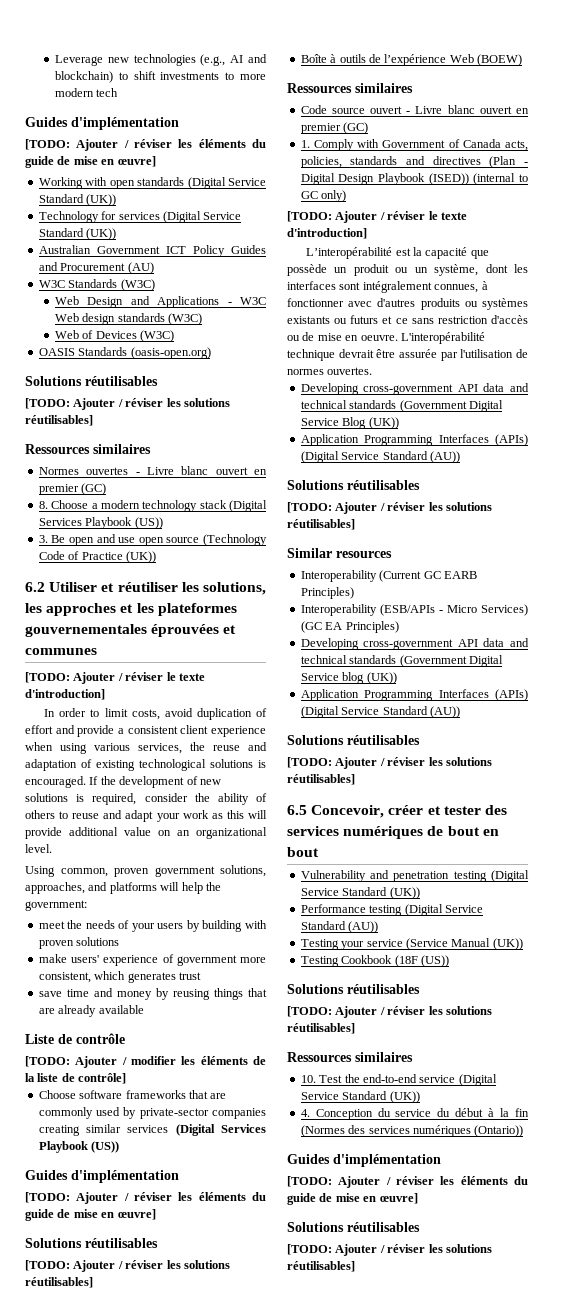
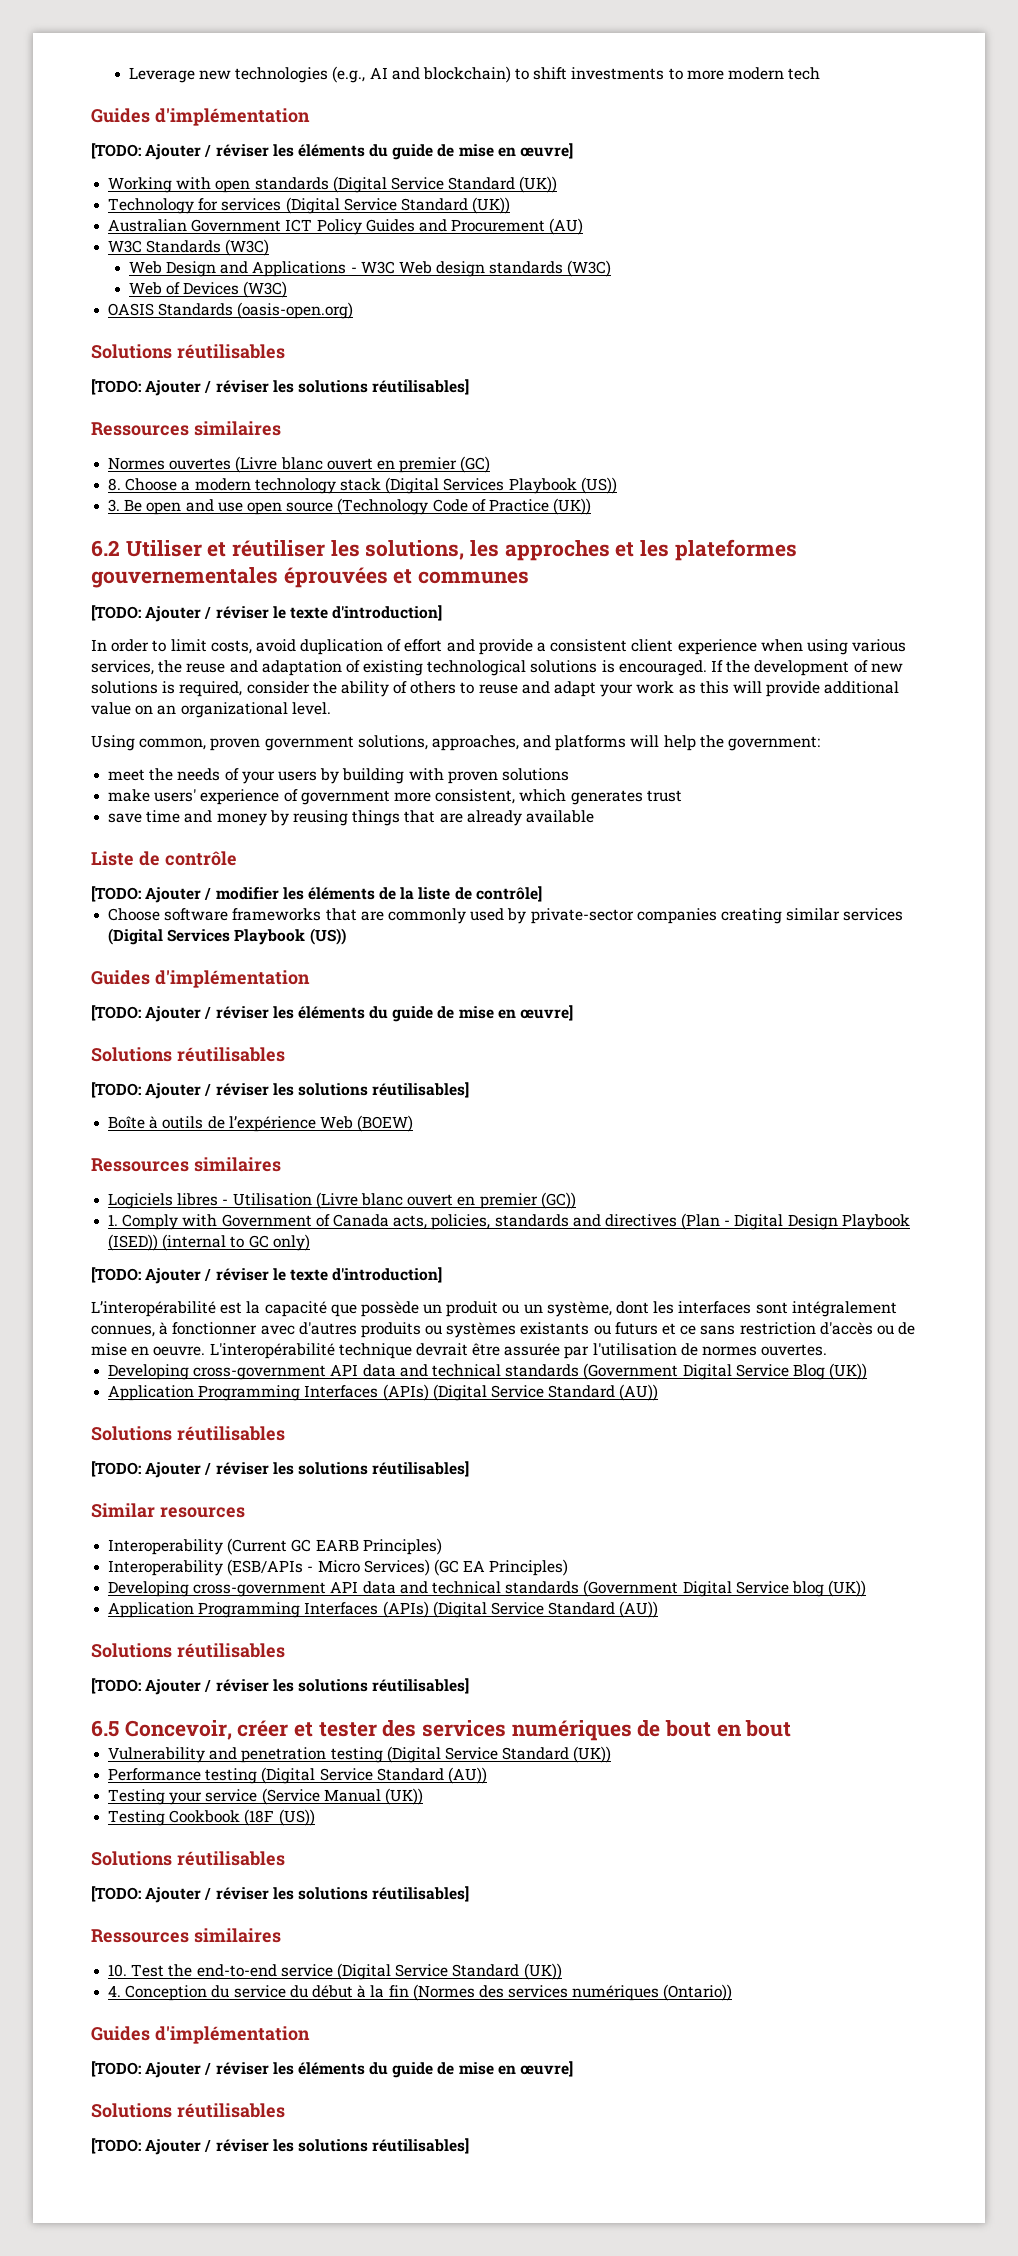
[135,467,174,475] - Livre -> [235,456,278,473] (Livre
[300,105,529,114] [300,122,369,134] Code source ouvert - Livre blanc ouvert en premier (GC) -> [108,1192,576,1209] Logiciels libres - Utilisation (Livre blanc ouvert en premier (GC))

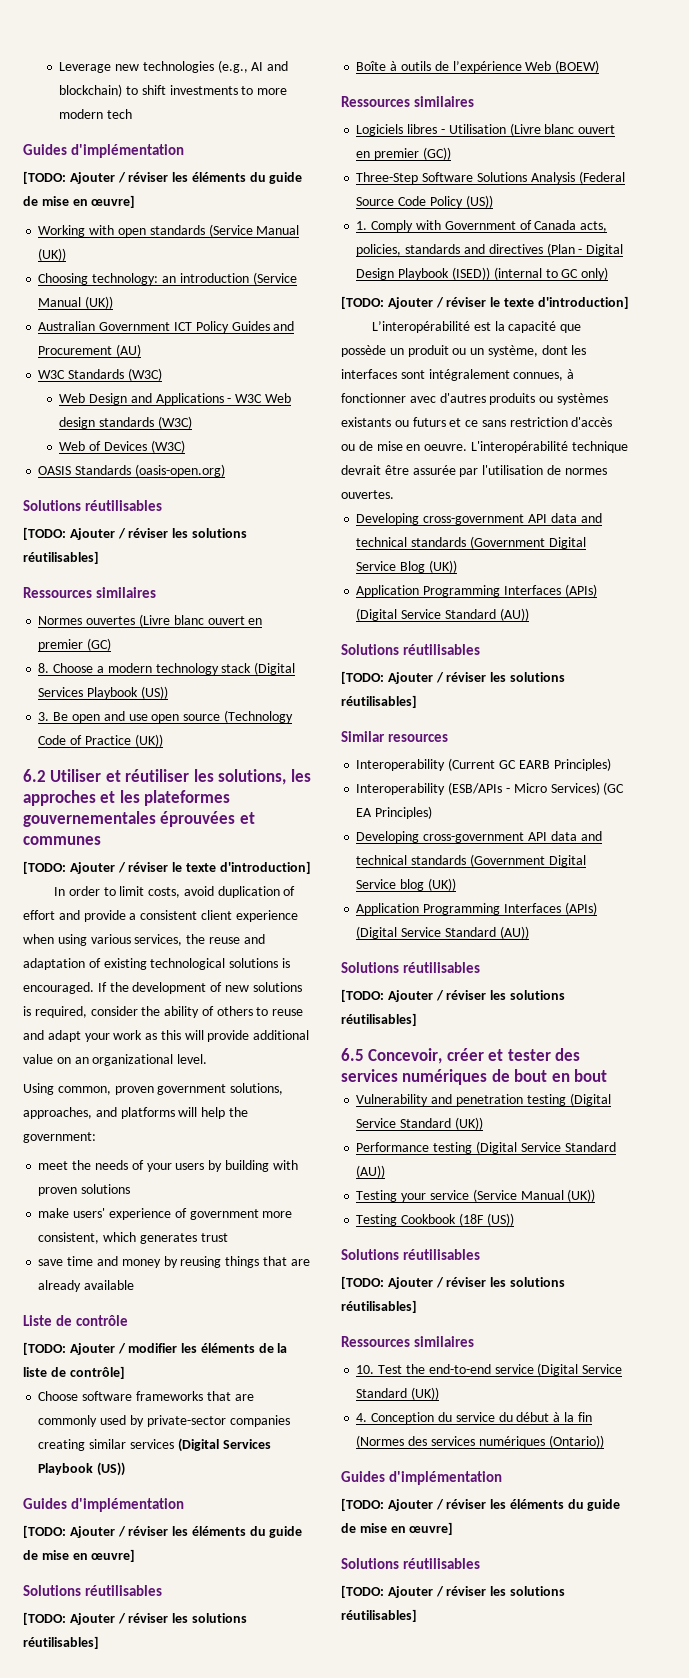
[332,176,558,193] [108,197,468,214] (Digital Service Standard (UK)) // Technology for services (Digital Service Standard -> [208,224,300,237] [38,248,67,261] [38,272,297,285] [38,297,82,307] (Service Manual (UK)) // Choosing technology: an introduction (Service Manual
(576, 1200) none -> [356,171,625,184] [356,195,493,208] // Three-Step Software Solutions Analysis (Federal Source Code Policy (US))

